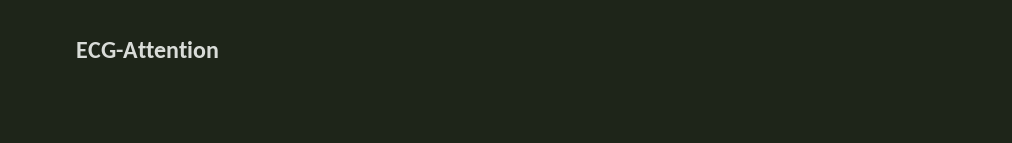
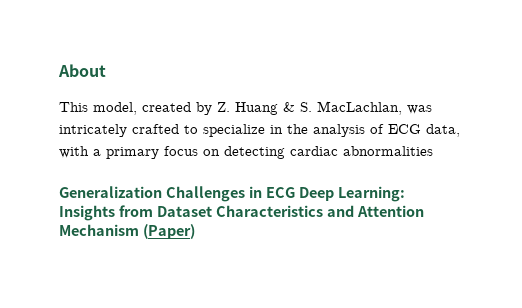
[76,41,219,58] ECG-Attention -> [58,64,106,77] [59,101,432,115] [59,124,460,137] [59,146,433,159] [59,186,405,202] [59,205,424,221] [59,224,195,239] About // This model, created by Z. Huang & S. MacLachlan, was intricately crafted to specialize in the analysis of ECG data, with a primary focus on detecting cardiac abnormalities // Generalization Challenges in ECG Deep Learning: Insights from Dataset Characteristics and Attention Mechanism (Paper)

